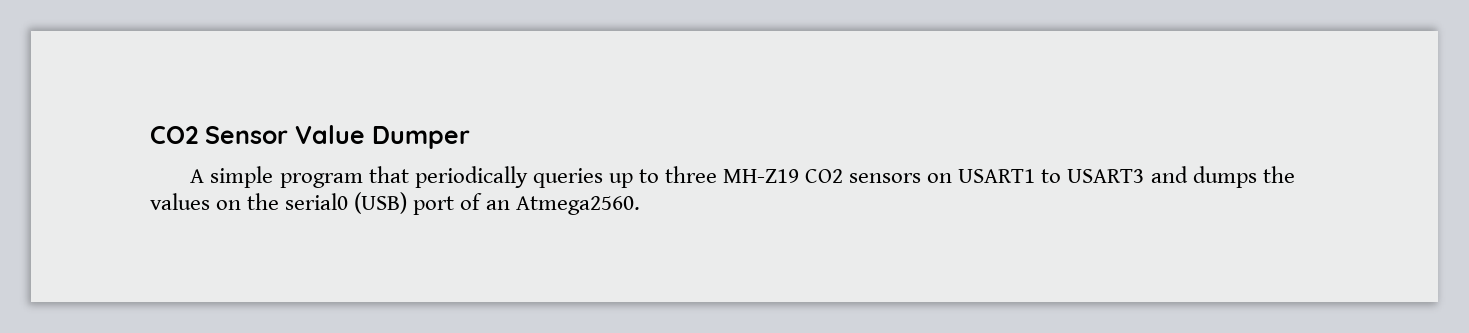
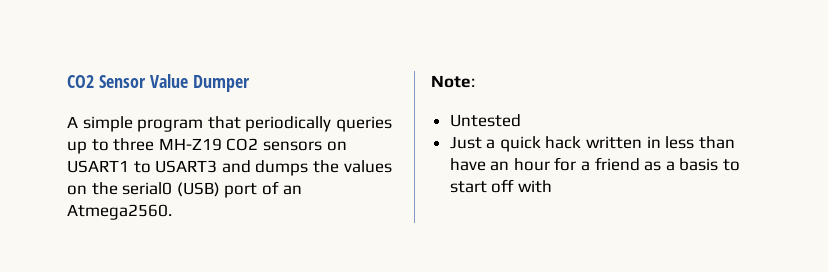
(640, 205) none -> [431,75,475,88] [449,114,521,127] [449,136,735,152] [449,157,741,171] [449,179,552,193] // Note: // Untested // Just a quick hack written in less than have an hour for a friend as a basis to start off with

